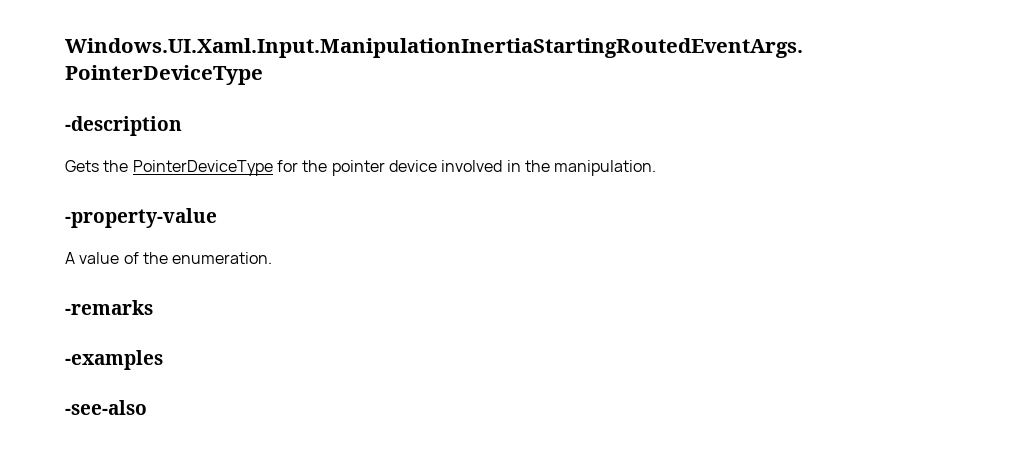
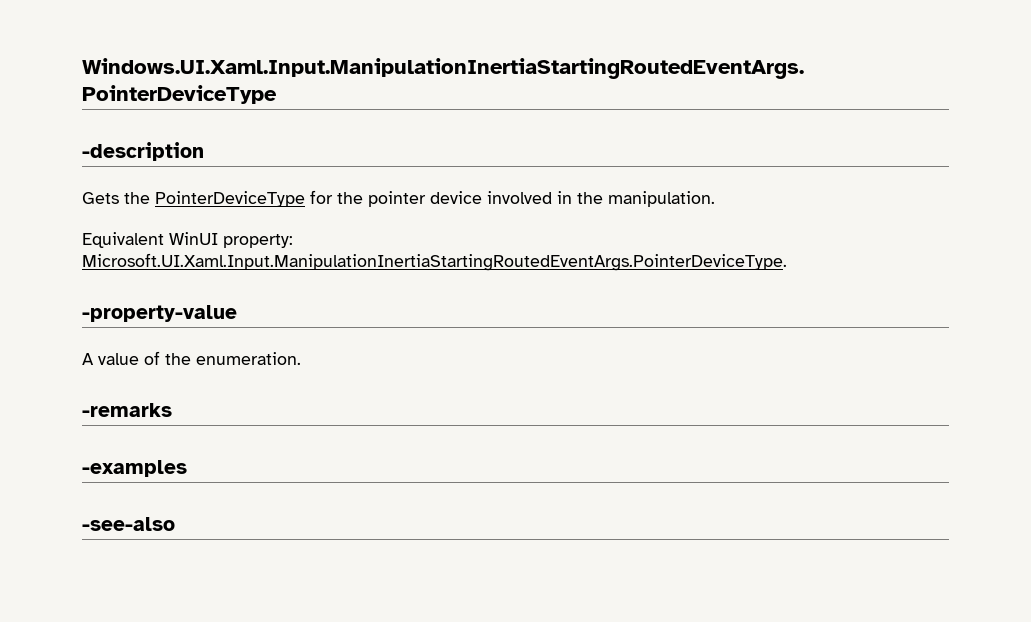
(657, 168) none -> [82,232,293,248] [82,253,787,271] // Equivalent WinUI property: Microsoft.UI.Xaml.Input.ManipulationInertiaStartingRoutedEventArgs.PointerDeviceType.

